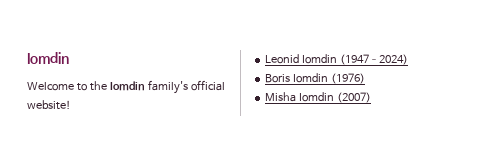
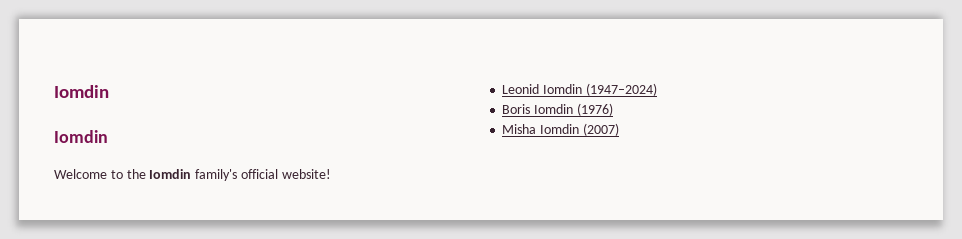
[27,52,69,64] Iomdin -> [54,85,109,98] [54,130,108,143] Iomdin // Iomdin

